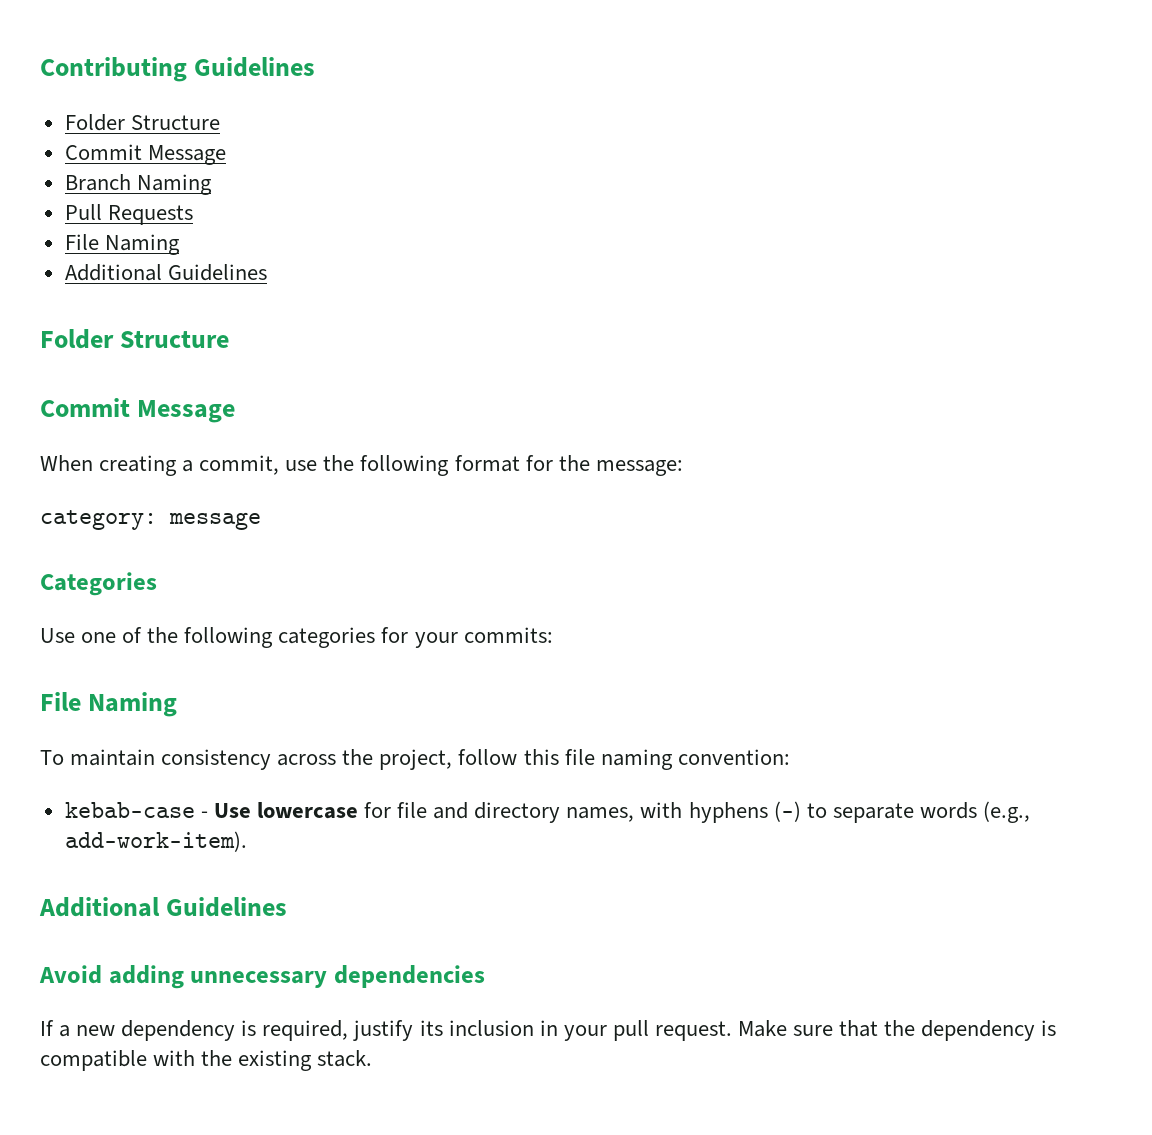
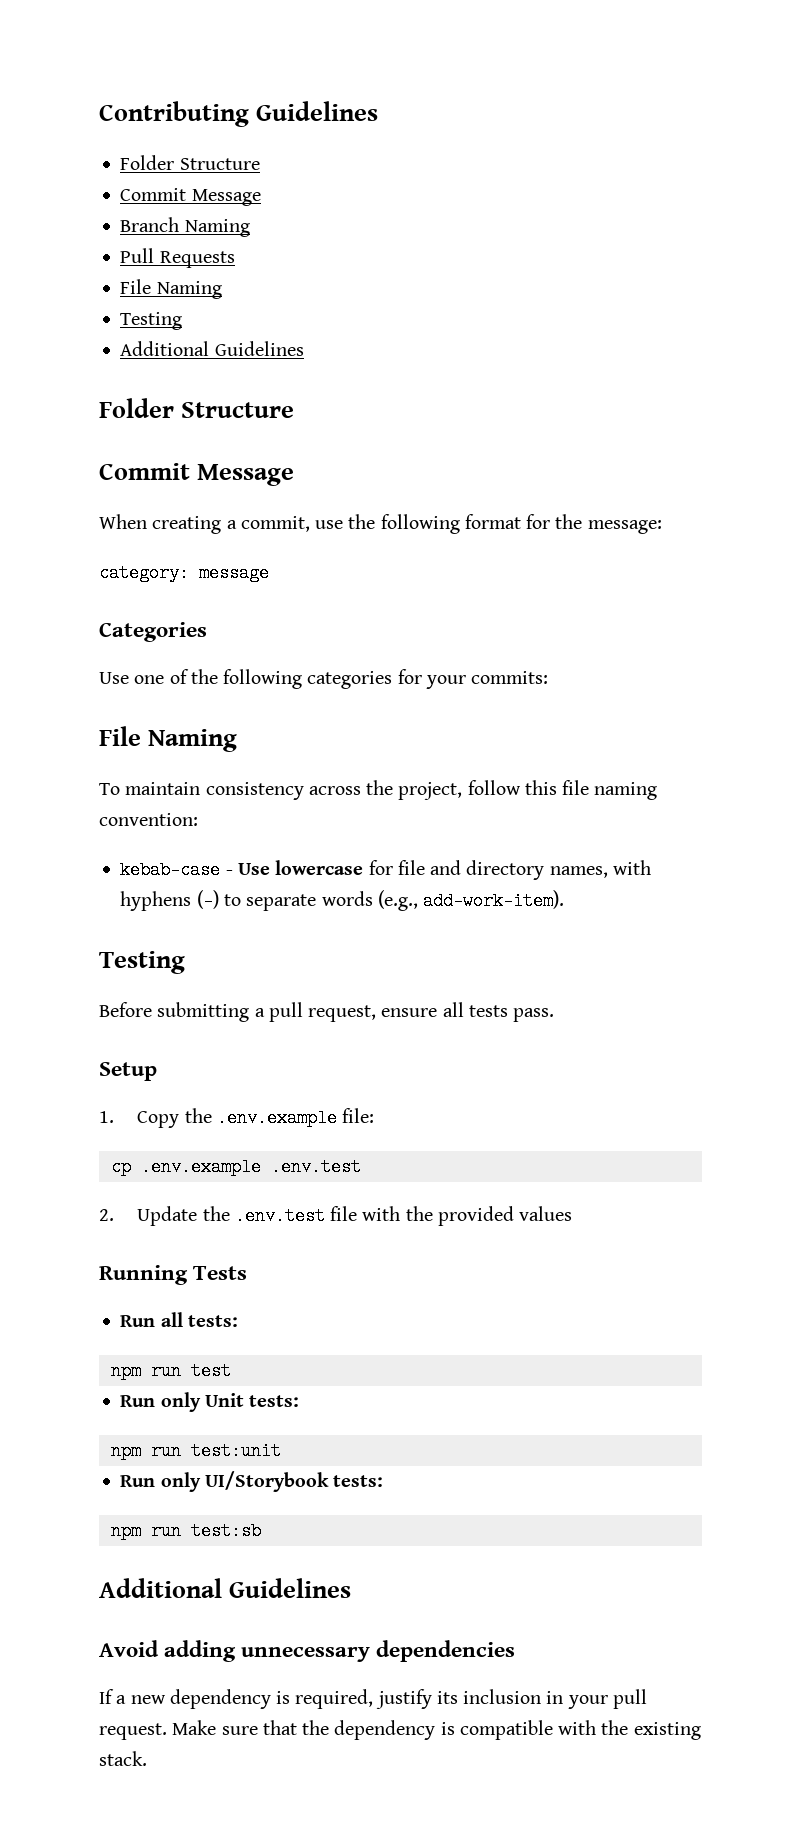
(180, 244) none -> [120,312,183,330] // Testing
(247, 841) none -> [99,951,185,974] [99,1002,555,1022] [99,1062,157,1081] [99,1108,375,1128] [110,1158,361,1176] [99,1206,573,1226] [99,1265,248,1285] [120,1312,238,1327] [110,1362,231,1380] [120,1392,300,1412] [110,1442,281,1460] [120,1471,384,1492] [110,1522,261,1540] // Testing // Before submitting a pull request, ensure all tests pass. // Setup // 1. Copy the .env.example file: // cp .env.example .env.test // 2. Update the .env.test file with the provided values // Running Tests // Run all tests: // npm run test // Run only Unit tests: // npm run test:unit // Run only UI/Storybook tests: // npm run test:sb

